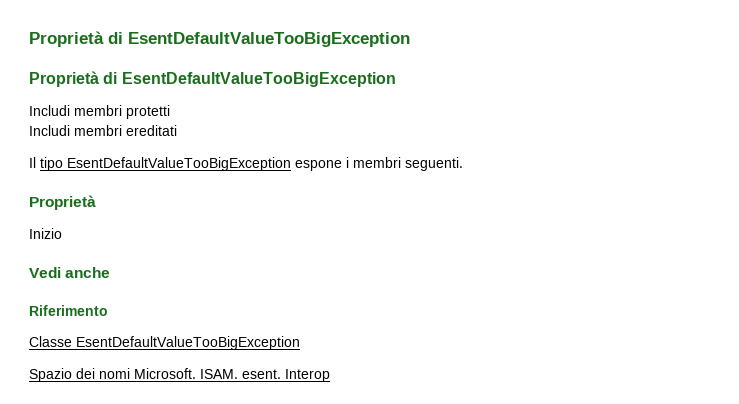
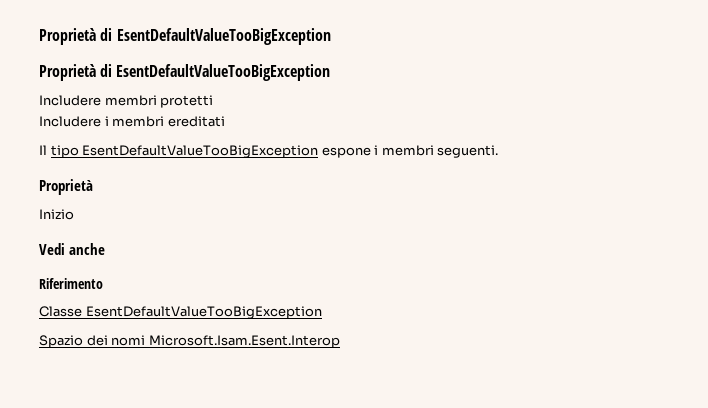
[29,105,70,116] Includi -> [39,95,101,106] Includere
[29,125,70,136] Includi -> [39,116,109,127] Includere i
[134,368,330,382] Microsoft. ISAM. esent. Interop -> [148,335,340,348] Microsoft.Isam.Esent.Interop

